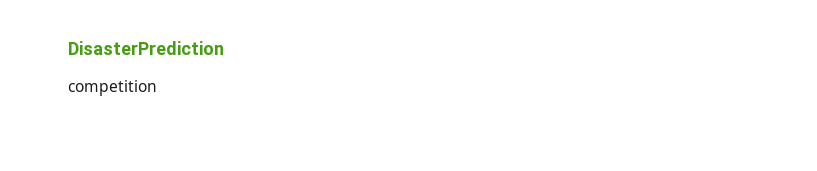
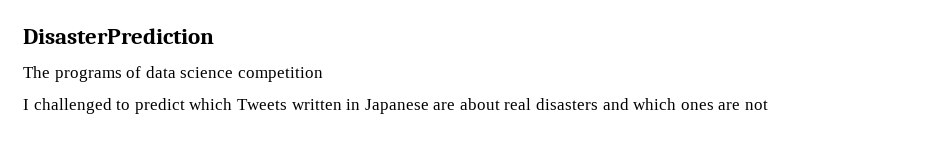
[68,80,157,96] competition -> [23,66,323,82] [23,98,769,114] The programs of data science competition // I challenged to predict which Tweets written in Japanese are about real disasters and which ones are not

